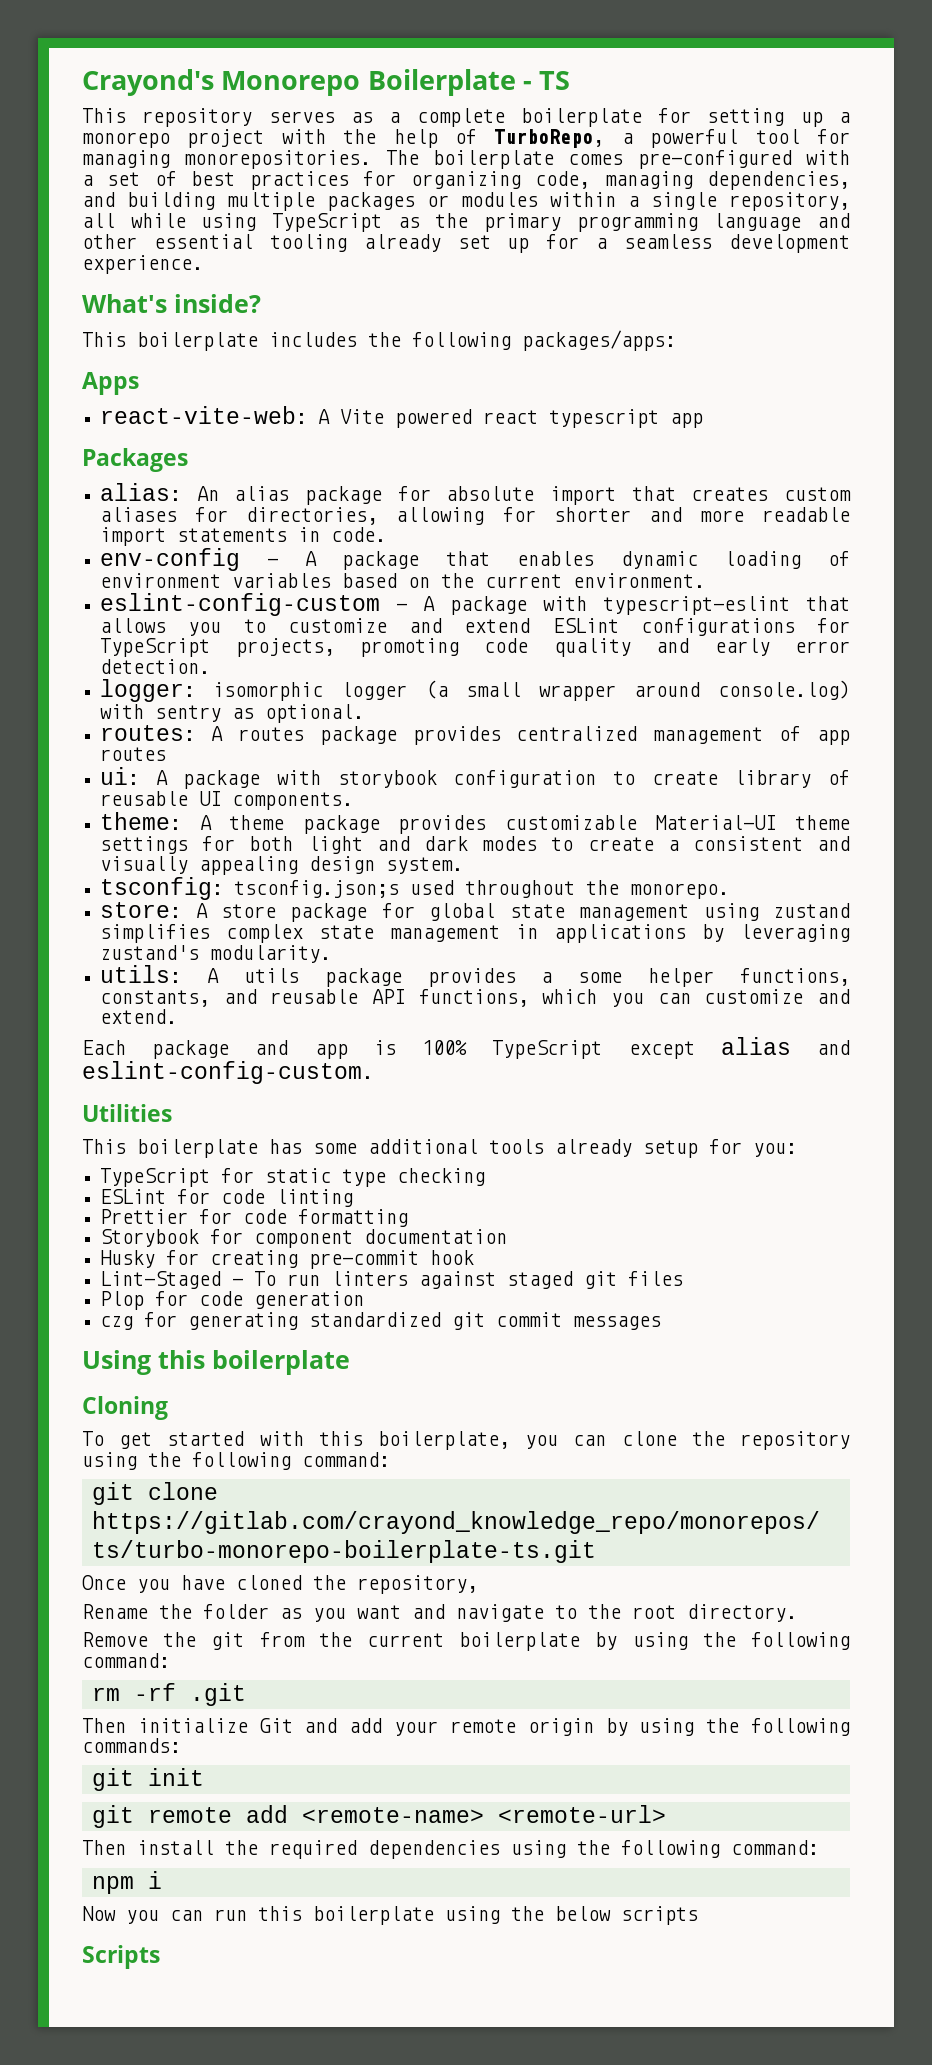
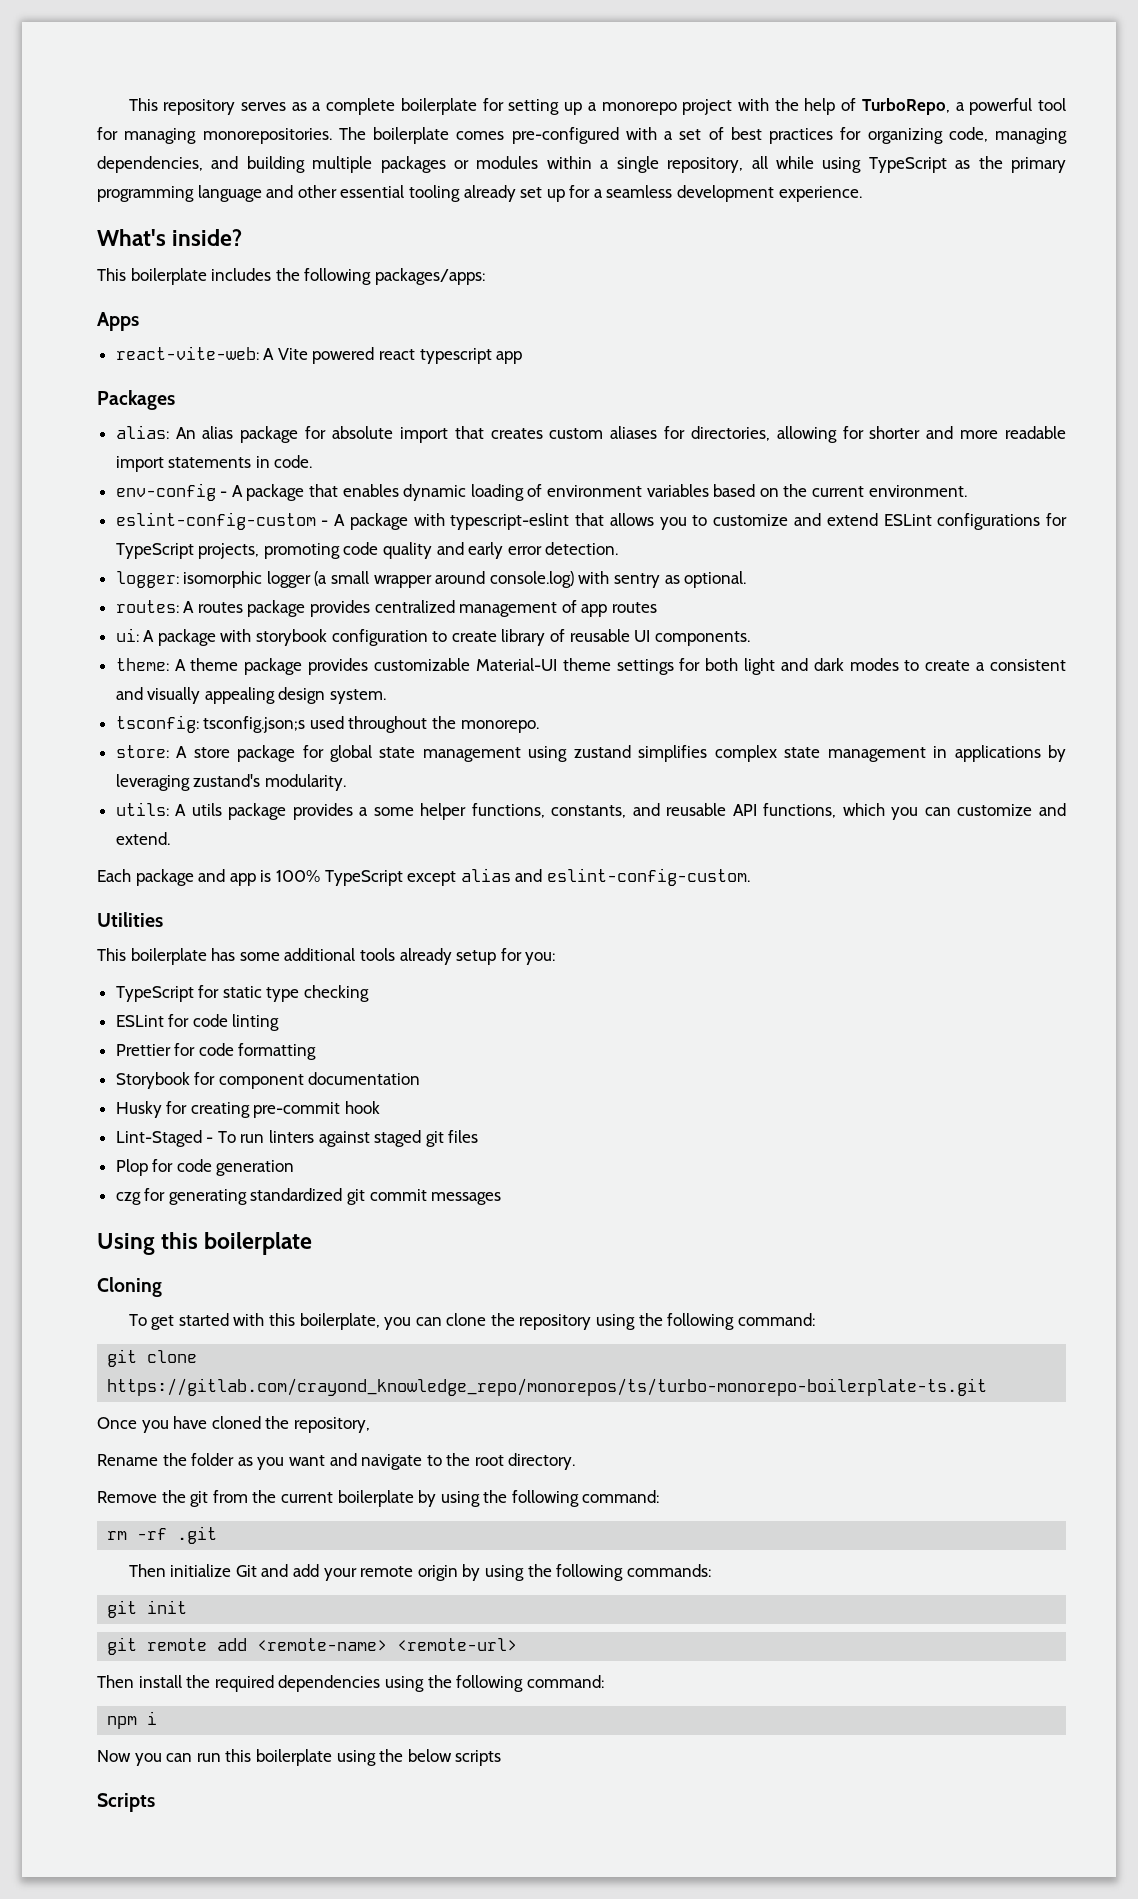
[82,69,571,96] Crayond's Monorepo Boilerplate - TS // -> (128, 104) none

